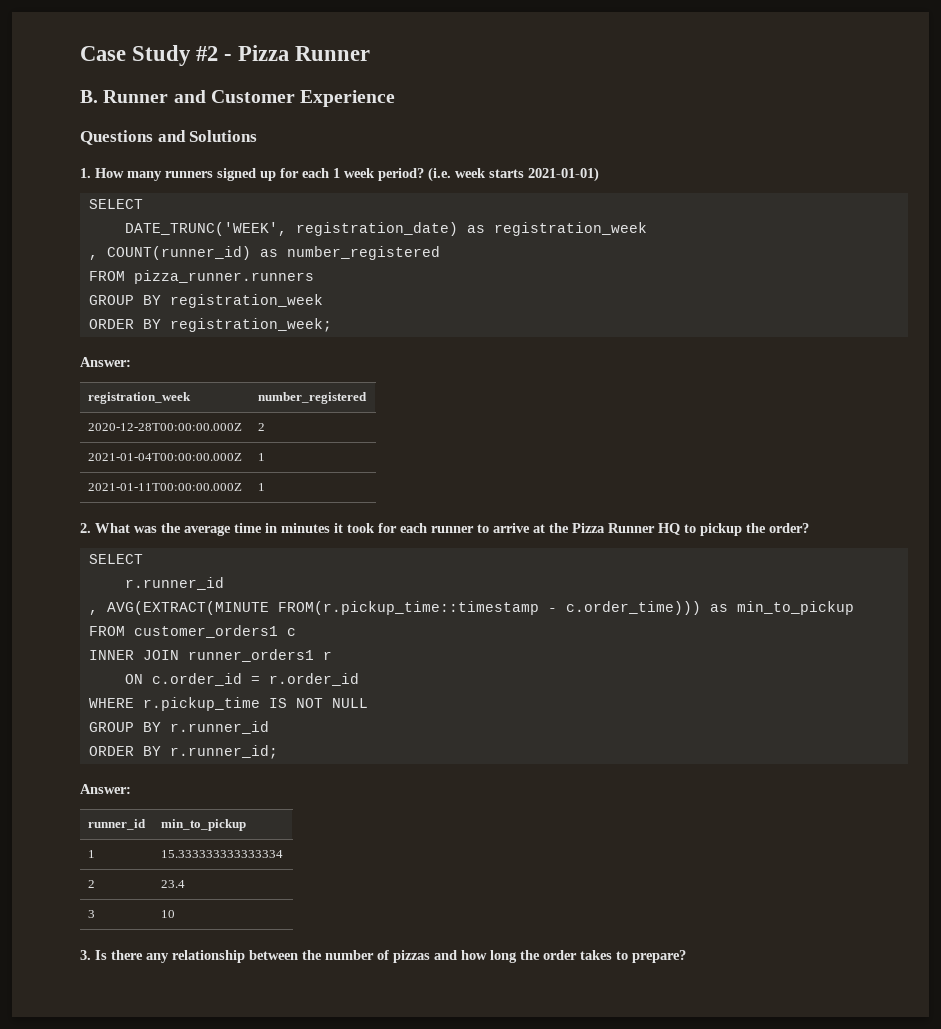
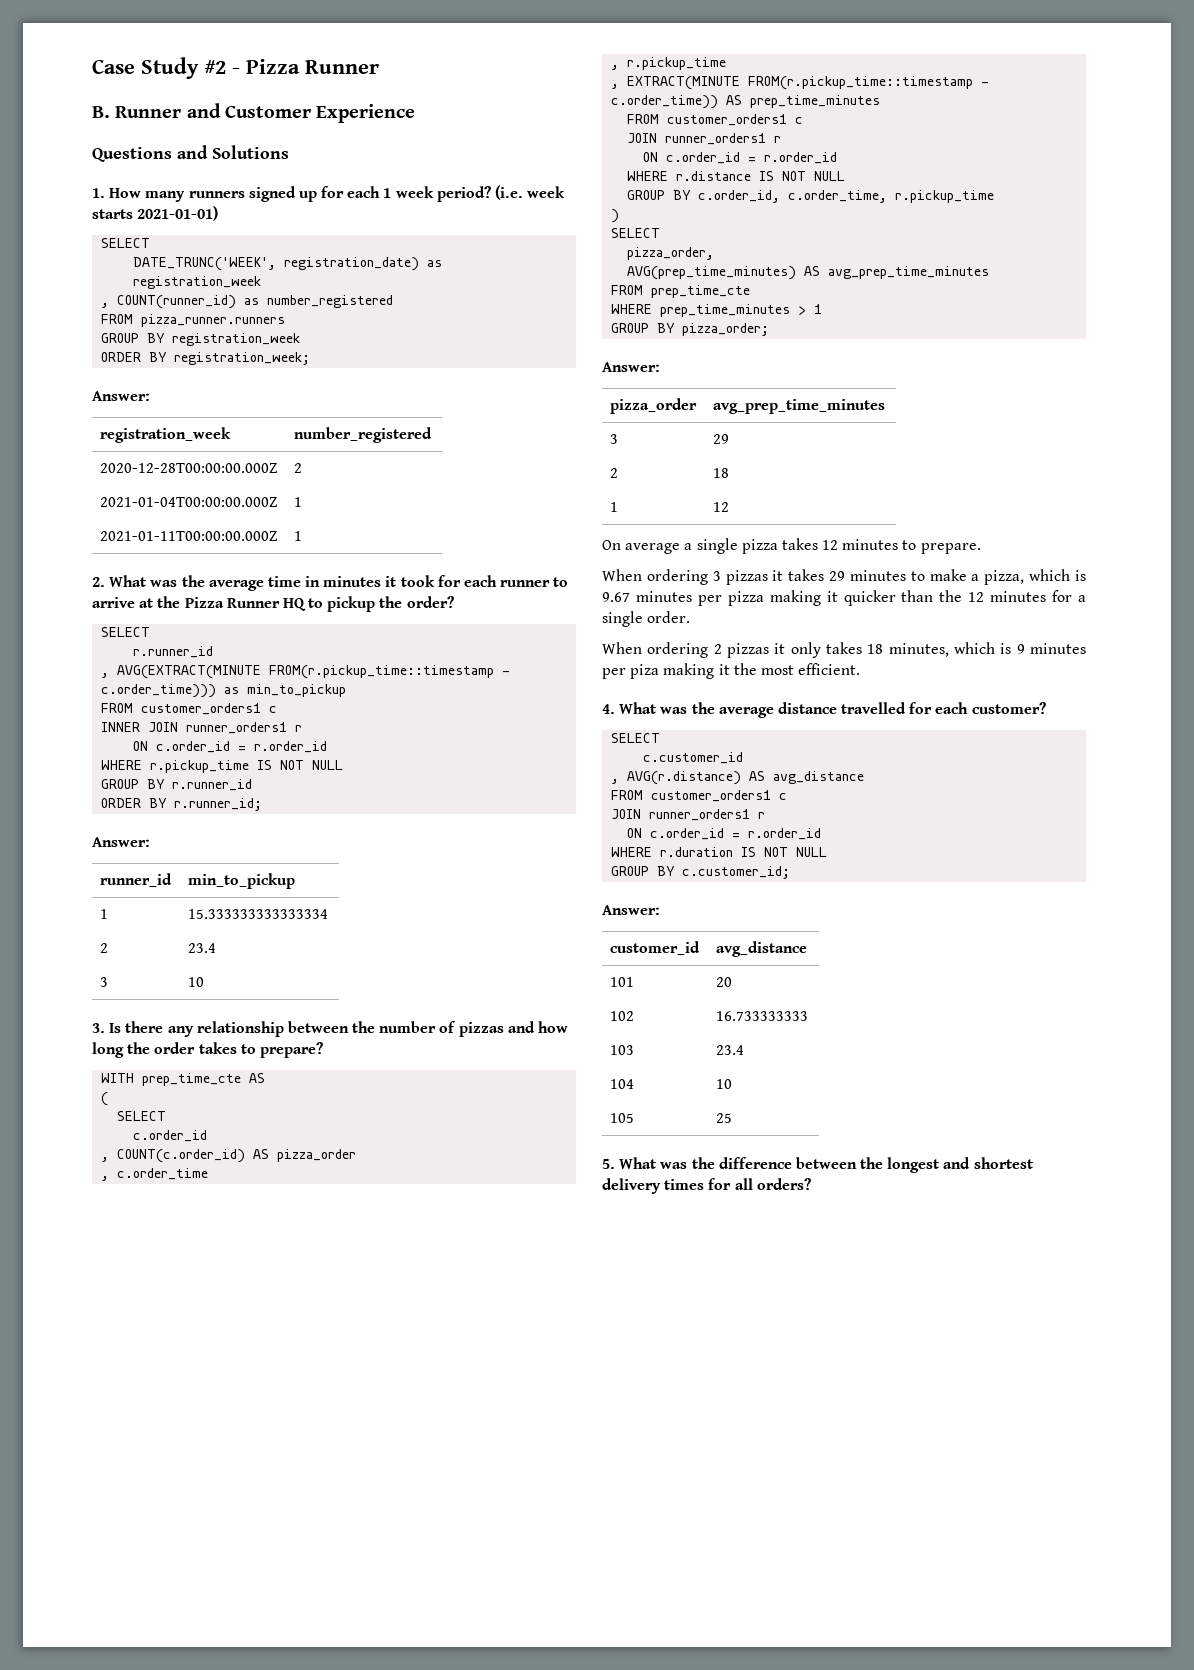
(686, 956) none -> [101,1073,266,1086] [101,1092,109,1106] [117,1111,167,1121] [133,1130,208,1142] [101,1149,357,1163] [101,1168,209,1181] [611,57,727,70] [611,76,990,90] [611,95,881,109] [627,114,804,126] [627,133,782,145] [643,152,838,164] [627,171,846,181] [627,190,995,203] [611,209,620,223] [611,228,661,238] [627,247,715,260] [627,266,990,280] [611,285,751,298] [611,304,823,317] [611,323,770,336] [602,362,660,372] [610,398,698,414] [713,399,886,414] [610,434,619,444] [713,434,730,444] [610,468,619,478] [713,468,730,478] [610,502,619,512] [713,502,730,512] [602,538,981,554] [602,569,1086,585] [602,590,1086,606] [602,611,691,627] [602,642,1086,658] [602,663,861,679] [602,702,1046,718] [611,733,661,743] [643,752,744,764] [611,771,865,785] [611,790,788,802] [611,809,766,821] [627,828,822,840] [611,847,828,857] [611,866,791,879] [602,905,660,915] [610,941,701,955] [716,941,808,957] [610,977,635,987] [716,977,733,987] [610,1011,635,1021] [716,1011,809,1021] [610,1045,635,1055] [716,1045,745,1055] [610,1079,635,1089] [716,1079,733,1089] [610,1113,635,1123] [716,1113,733,1123] [602,1157,1033,1173] [602,1178,811,1194] // WITH prep_time_cte AS // ( // SELECT // c.order_id // , COUNT(c.order_id) AS pizza_order // , c.order_time // , r.pickup_time // , EXTRACT(MINUTE FROM(r.pickup_time::timestamp - c.order_time)) AS prep_time_minutes // FROM customer_orders1 c // JOIN runner_orders1 r // ON c.order_id = r.order_id // WHERE r.distance IS NOT NULL // GROUP BY c.order_id, c.order_time, r.pickup_time // ) // SELECT // pizza_order, // AVG(prep_time_minutes) AS avg_prep_time_minutes // FROM prep_time_cte // WHERE prep_time_minutes > 1 // GROUP BY pizza_order; // Answer: // pizza_order | avg_prep_time_minutes // 3 | 29 // 2 | 18 // 1 | 12 // On average a single pizza takes 12 minutes to prepare. // When ordering 3 pizzas it takes 29 minutes to make a pizza, which is 9.67 minutes per pizza making it quicker than the 12 minutes for a single order. // When ordering 2 pizzas it only takes 18 minutes, which is 9 minutes per piza making it the most efficient. // 4. What was the average distance travelled for each customer? // SELECT // c.customer_id // , AVG(r.distance) AS avg_distance // FROM customer_orders1 c // JOIN runner_orders1 r // ON c.order_id = r.order_id // WHERE r.duration IS NOT NULL // GROUP BY c.customer_id; // Answer: // customer_id | avg_distance // 101 | 20 // 102 | 16.733333333 // 103 | 23.4 // 104 | 10 // 105 | 25 // 5. What was the difference between the longest and shortest delivery times for all orders?

